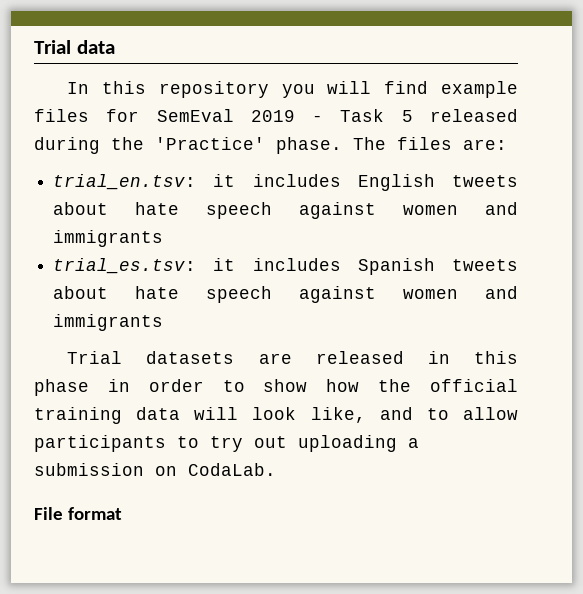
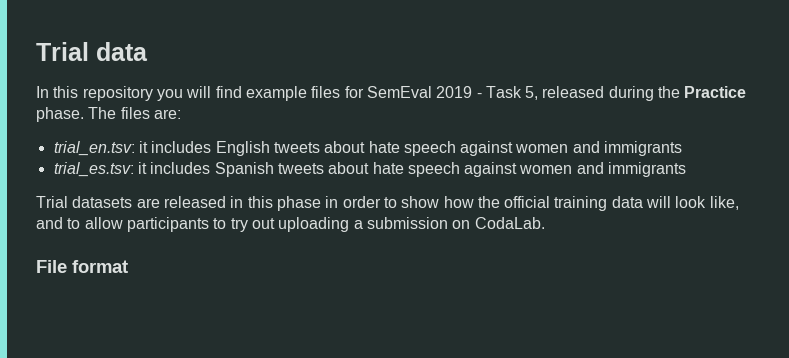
[401,110,413,122] 5 -> [525,86,539,100] 5,
[155,137,265,150] 'Practice' -> [684,86,747,98] Practice

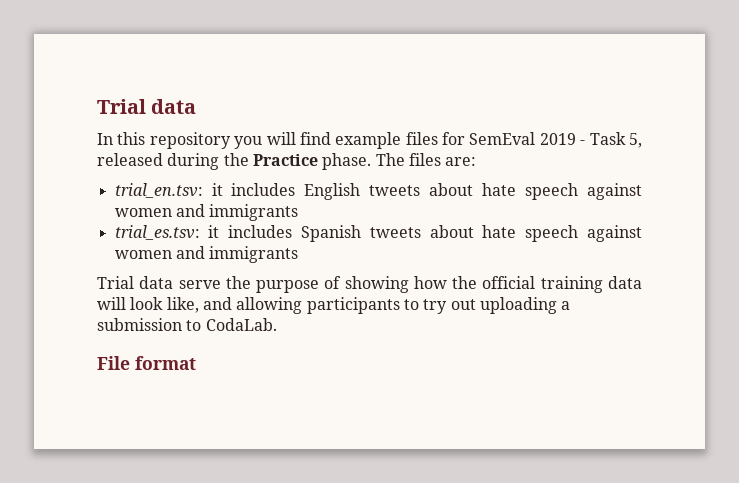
[72,196,440,211] datasets are released in this phase in order to show -> [139,276,409,293] data serve the purpose of showing
[67,217,123,229] to allow -> [236,297,303,314] allowing
[452,220,471,229] on -> [186,320,202,331] to

